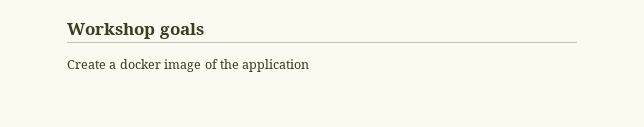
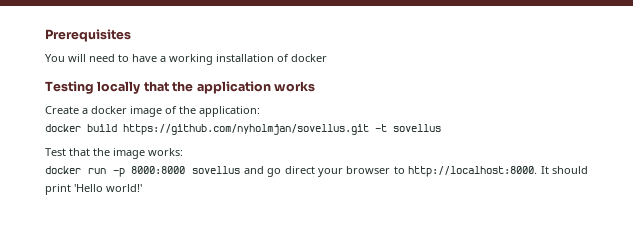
[67,23,204,39] Workshop goals -> [45,29,131,42] [45,54,327,65] [45,81,315,94] Prerequisites // You will need to have a working installation of docker // Testing locally that the application works
[242,59,310,72] application -> [199,106,260,117] [45,124,441,135] [45,148,183,159] [45,166,589,177] [45,184,142,195] application: // docker build https://github.com/nyholmjan/sovellus.git -t sovellus // Test that the image works: // docker run -p 8000:8000 sovellus and go direct your browser to http://localhost:8000. It should print 'Hello world!'

